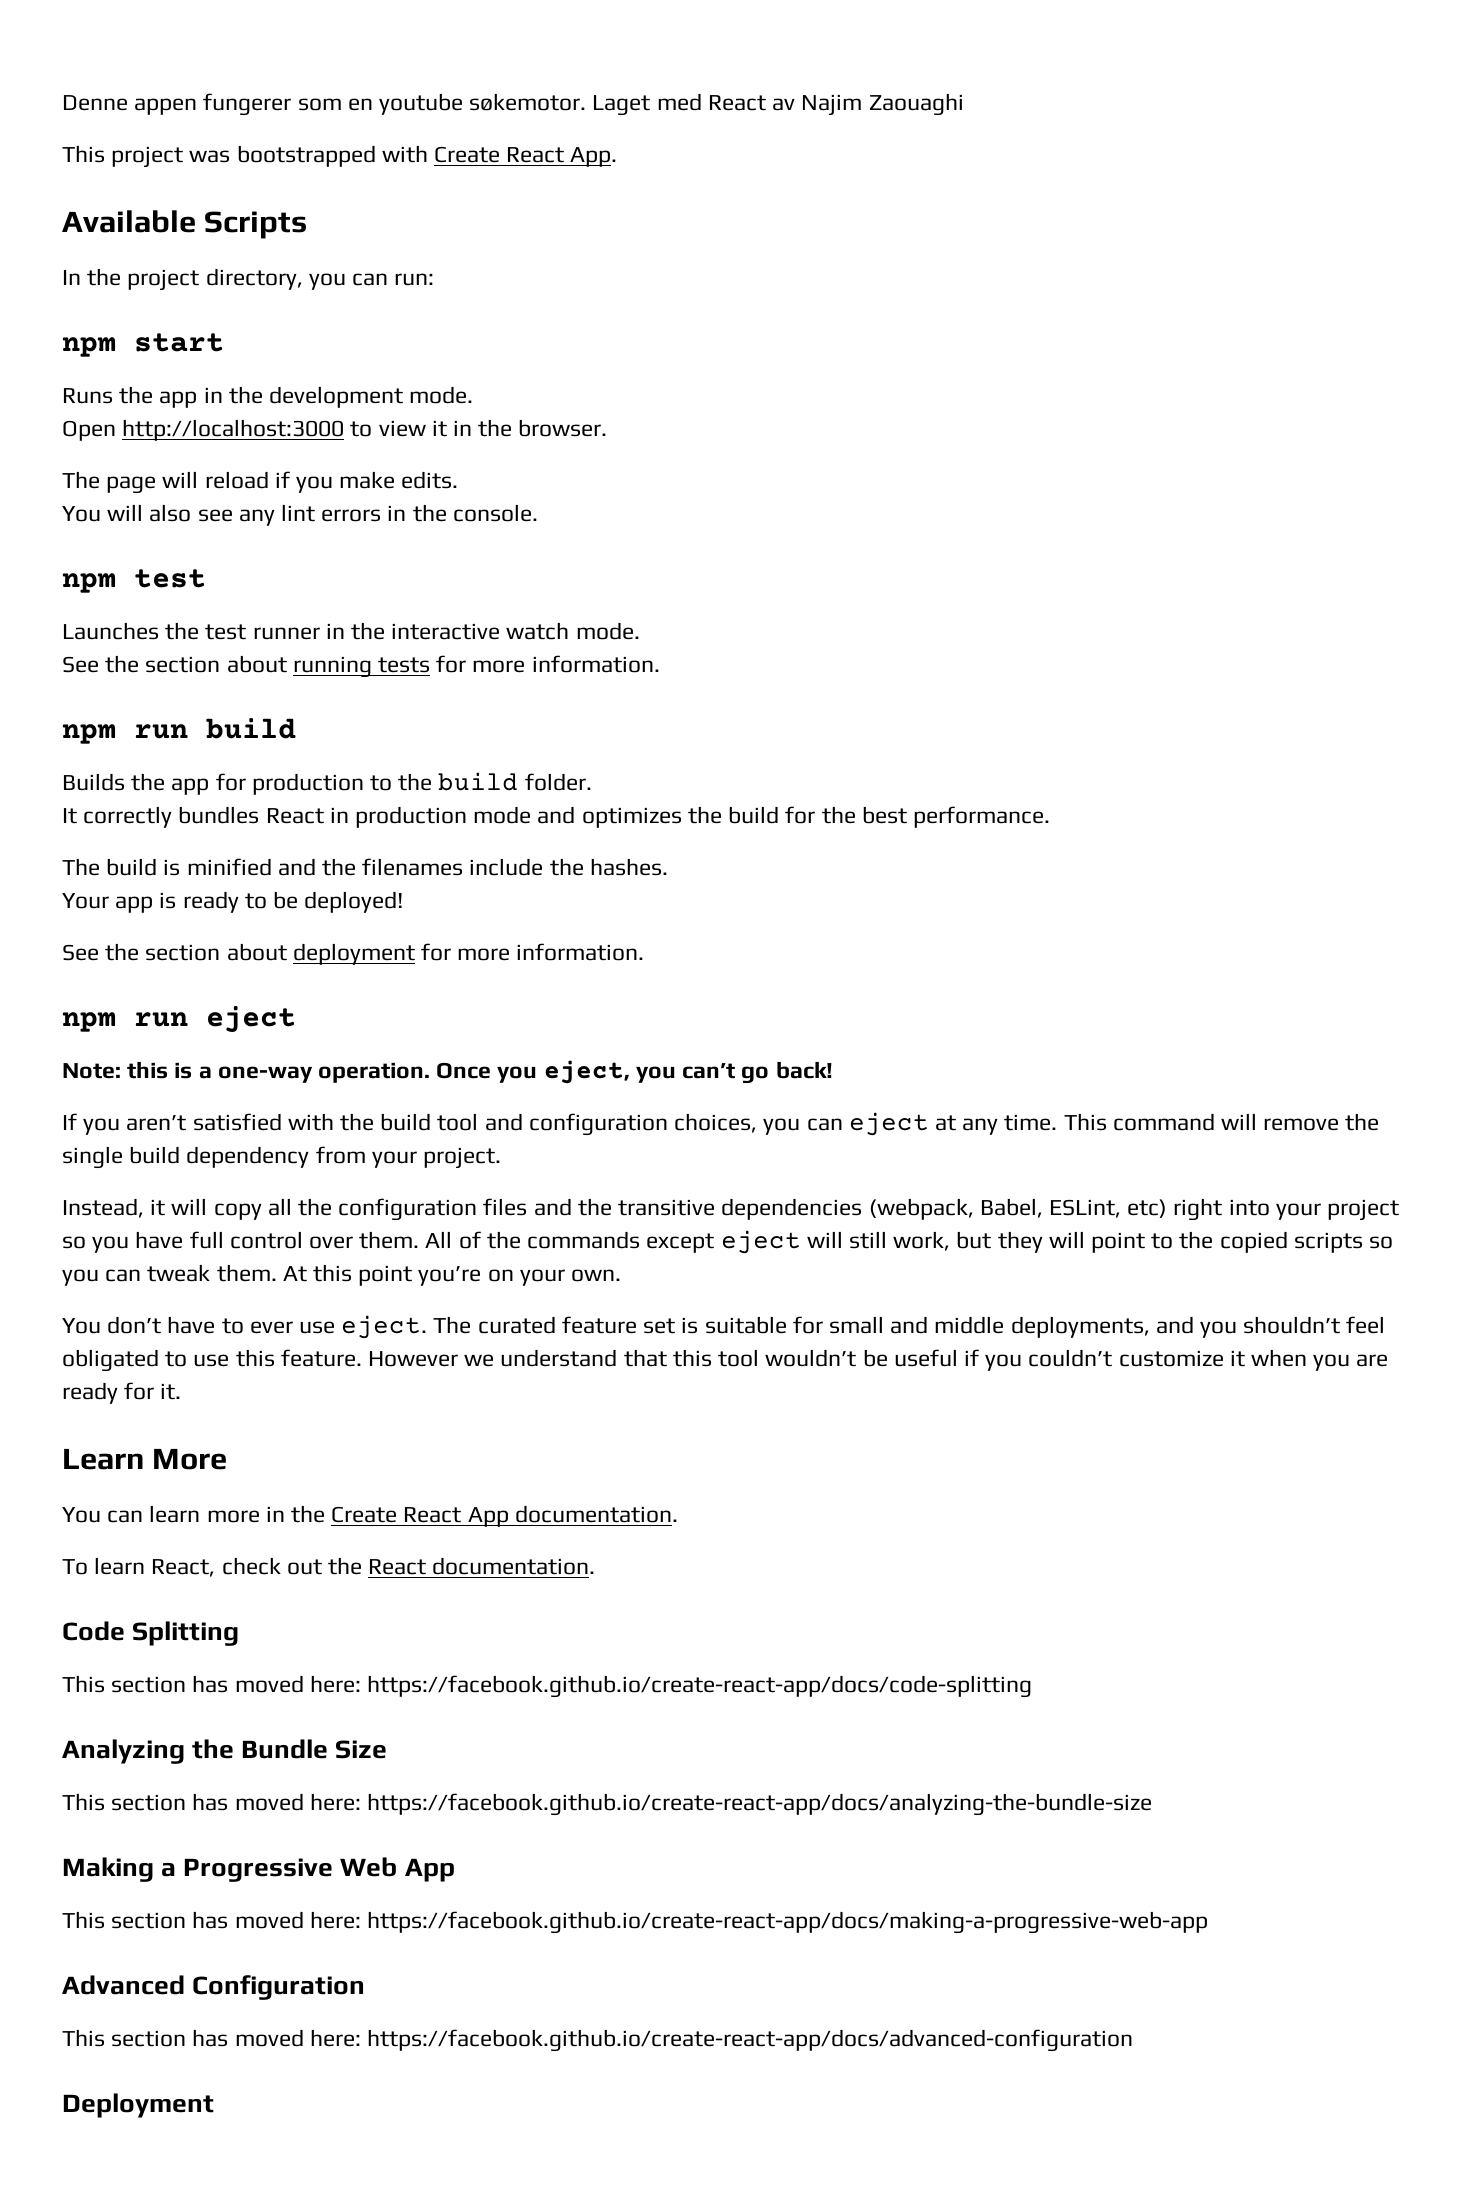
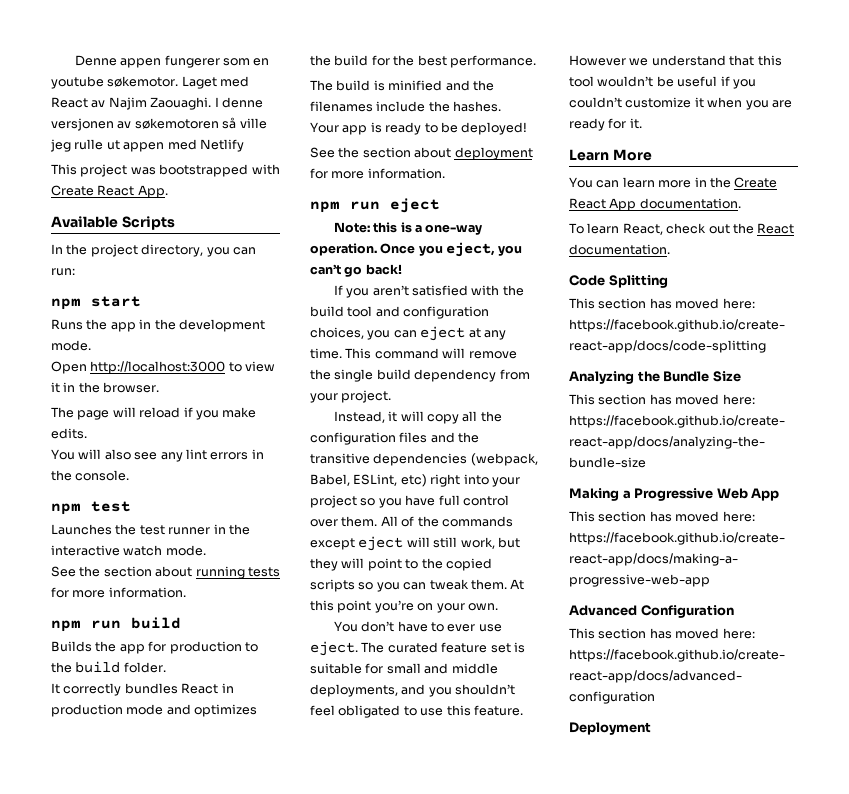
[868,93,964,116] Zaouaghi -> [150,97,263,110] [51,117,267,131] [50,139,244,152] Zaouaghi. I denne versjonen av søkemotoren så ville jeg rulle ut appen med Netlify

